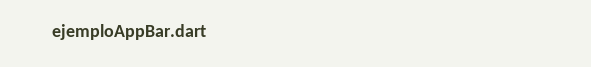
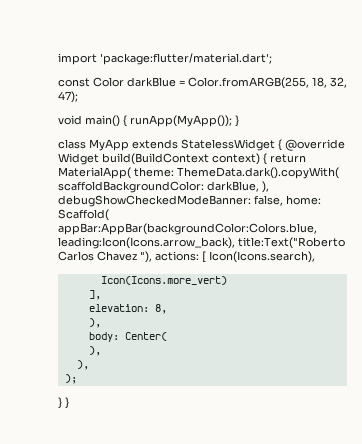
[52,24,206,40] ejemploAppBar.dart -> [58,53,272,65] [58,77,347,89] [58,91,78,103] [58,115,239,127] [58,139,345,151] [58,153,306,165] [58,167,339,179] [58,181,269,193] [58,195,321,207] [58,209,109,221] [58,223,317,235] [58,237,345,249] [58,251,315,263] [100,276,227,285] [88,290,101,300] [88,304,167,314] [88,318,101,328] [88,332,167,342] [88,346,101,356] [76,360,89,370] [64,374,77,384] [58,397,69,409] import 'package:flutter/material.dart'; // const Color darkBlue = Color.fromARGB(255, 18, 32, 47); // void main() { runApp(MyApp()); } // class MyApp extends StatelessWidget { @override Widget build(BuildContext context) { return MaterialApp( theme: ThemeData.dark().copyWith( scaffoldBackgroundColor: darkBlue, ), debugShowCheckedModeBanner: false, home: Scaffold( appBar:AppBar(backgroundColor:Colors.blue, leading:Icon(Icons.arrow_back), title:Text("Roberto Carlos Chavez "), actions: [ Icon(Icons.search), // Icon(Icons.more_vert) // ], // elevation: 8, // ), // body: Center( // ), // ), // ); // } }

